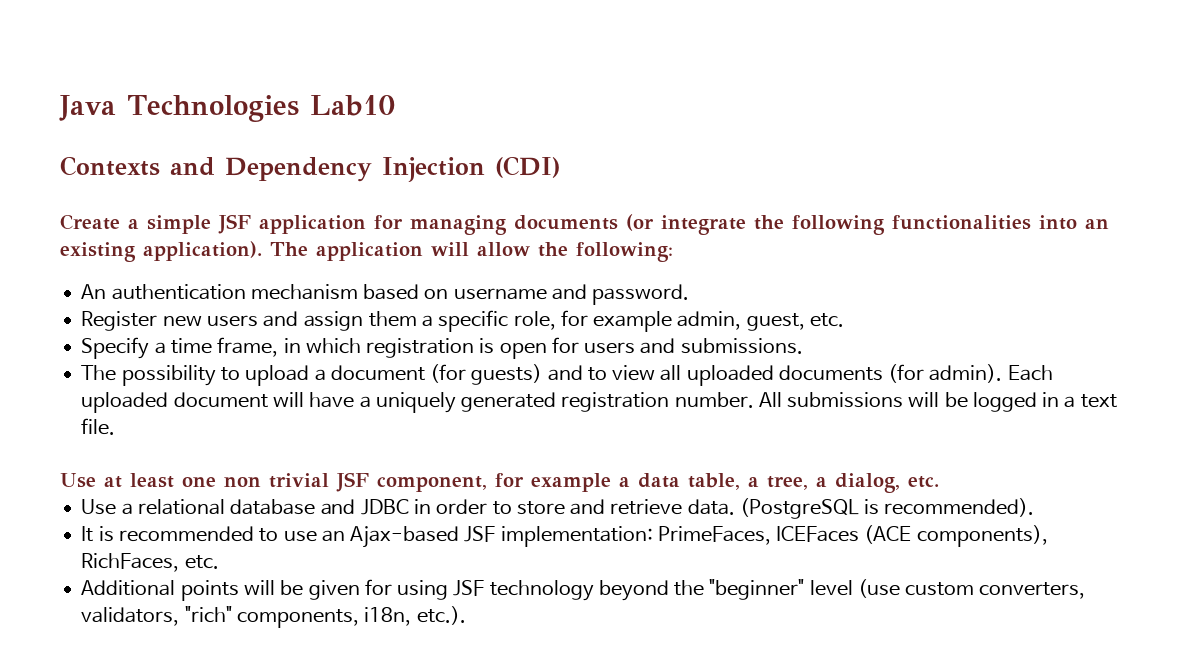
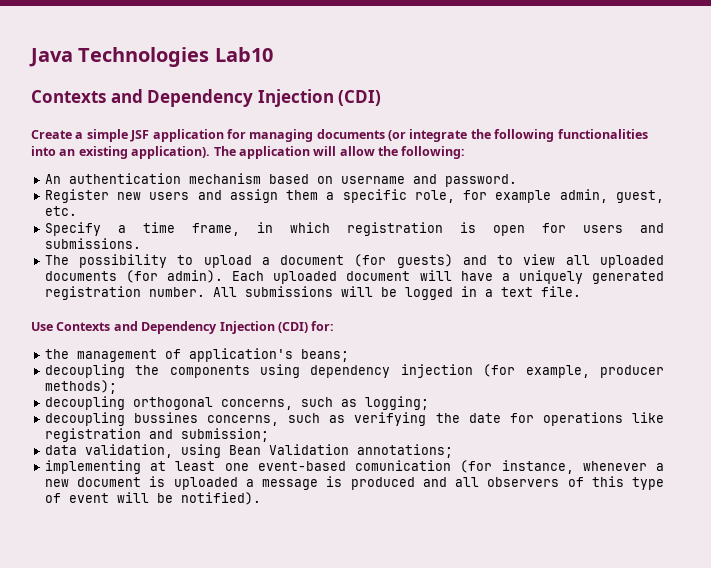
[104,472,939,493] [81,498,1035,519] [81,525,1048,548] [81,553,219,572] [81,579,1086,601] [81,606,466,628] at least one non trivial JSF component, for example a data table, a tree, a dialog, etc. // Use a relational database and JDBC in order to store and retrieve data. (PostgreSQL is recommended). // It is recommended to use an Ajax-based JSF implementation: PrimeFaces, ICEFaces (ACE components), RichFaces, etc. // Additional points will be given for using JSF technology beyond the "beginner" level (use custom converters, validators, "rich" components, i18n, etc.). -> [56,321,335,334] [44,348,349,362] [44,364,664,378] [44,380,117,394] [44,396,429,410] [44,412,664,426] [44,428,269,442] [44,444,453,458] [44,460,664,474] [44,476,664,490] [44,492,261,505] Contexts and Dependency Injection (CDI) for: // the management of application's beans; // decoupling the components using dependency injection (for example, producer methods); // decoupling orthogonal concerns, such as logging; // decoupling bussines concerns, such as verifying the date for operations like registration and submission; // data validation, using Bean Validation annotations; // implementing at least one event-based comunication (for instance, whenever a new document is uploaded a message is produced and all observers of this type of event will be notified).

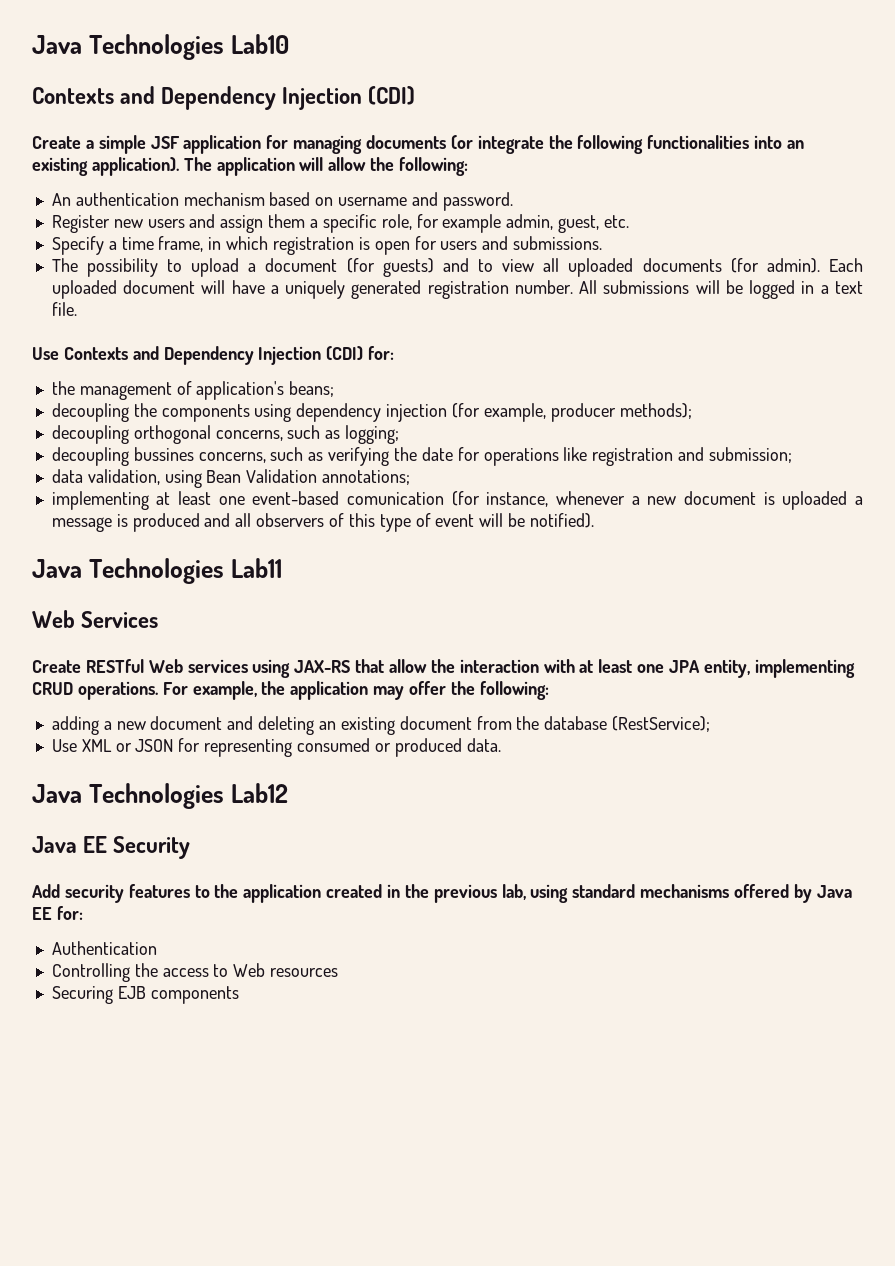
(261, 498) none -> [32,558,282,584] [32,610,159,628] [32,659,855,678] [32,681,549,700] [51,716,711,735] [51,738,501,757] [32,783,288,809] [32,836,191,859] [32,884,852,903] [32,906,83,920] [51,941,157,955] [51,963,339,982] [51,986,239,1004] // Java Technologies Lab11 // Web Services // Create RESTful Web services using JAX-RS that allow the interaction with at least one JPA entity, implementing CRUD operations. For example, the application may offer the following: // adding a new document and deleting an existing document from the database (RestService); // Use XML or JSON for representing consumed or produced data. // Java Technologies Lab12 // Java EE Security // Add security features to the application created in the previous lab, using standard mechanisms offered by Java EE for: // Authentication // Controlling the access to Web resources // Securing EJB components

